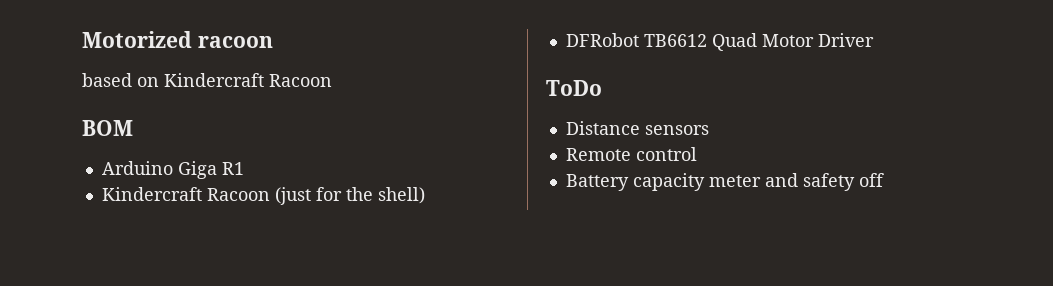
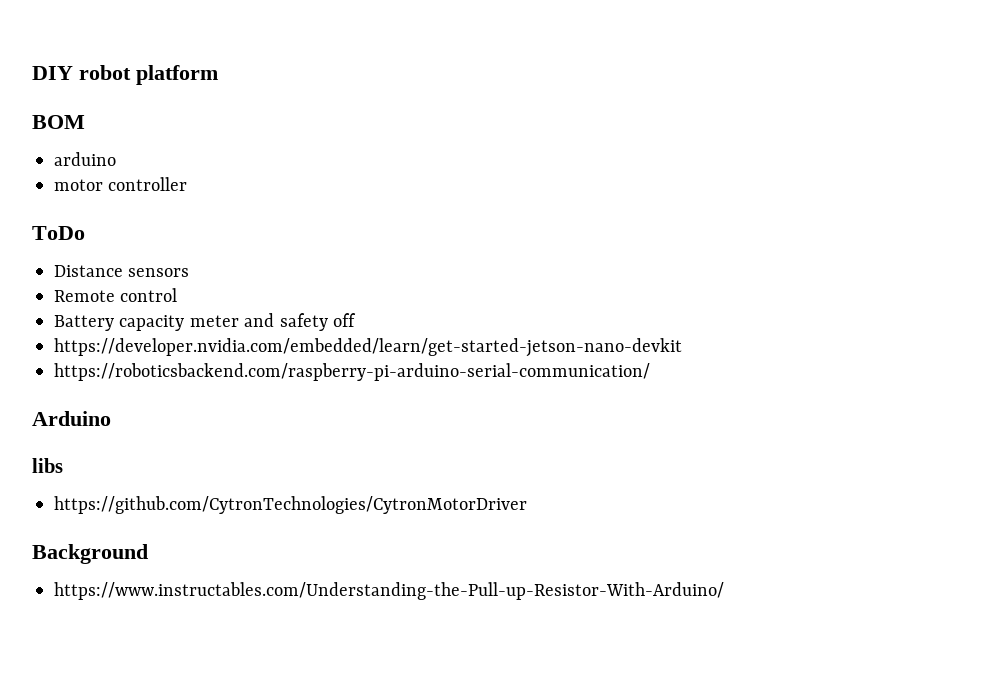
[82,31,273,48] [82,73,332,87] [82,120,133,136] [101,161,244,179] [101,187,425,205] [565,33,874,51] Motorized racoon // based on Kindercraft Racoon // BOM // Arduino Giga R1 // Kindercraft Racoon (just for the shell) // DFRobot TB6612 Quad Motor Driver -> [32,65,218,85] [32,115,85,129] [54,152,116,166] [54,177,188,191] DIY robot platform // BOM // arduino // motor controller
(884, 180) none -> [54,338,682,357] [54,363,650,381] [32,411,111,426] [32,458,63,473] [54,496,527,514] [32,544,148,564] [54,582,724,600] // https://developer.nvidia.com/embedded/learn/get-started-jetson-nano-devkit // https://roboticsbackend.com/raspberry-pi-arduino-serial-communication/ // Arduino // libs // https://github.com/CytronTechnologies/CytronMotorDriver // Background // https://www.instructables.com/Understanding-the-Pull-up-Resistor-With-Arduino/

